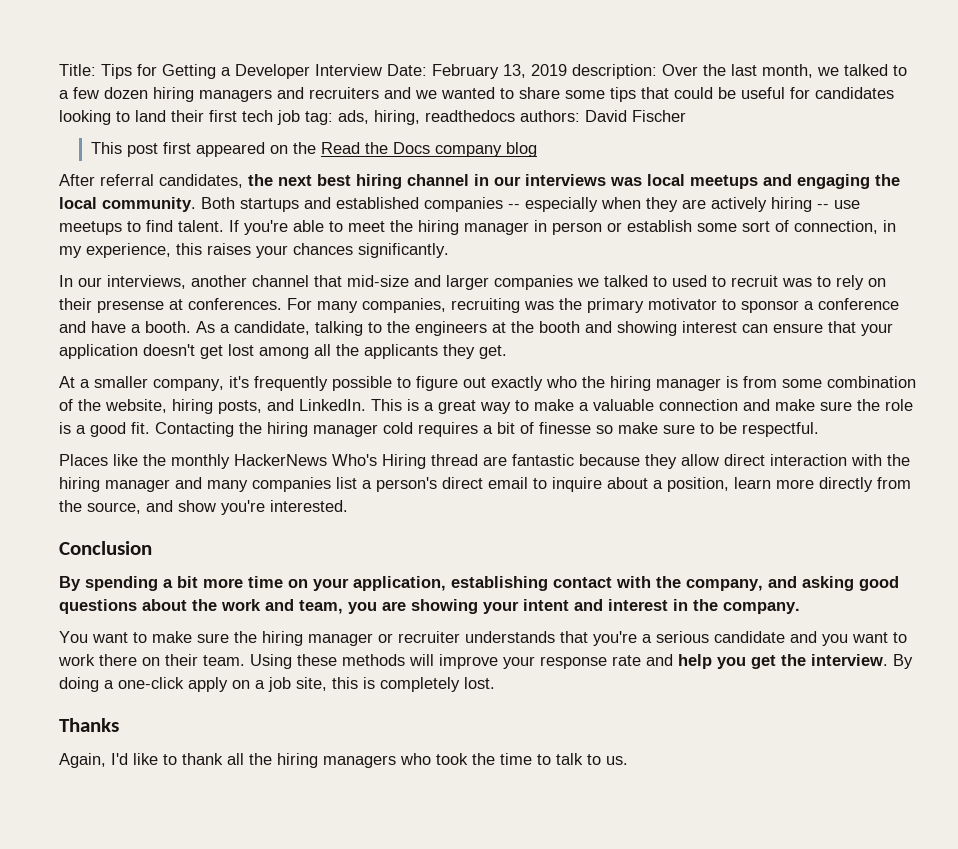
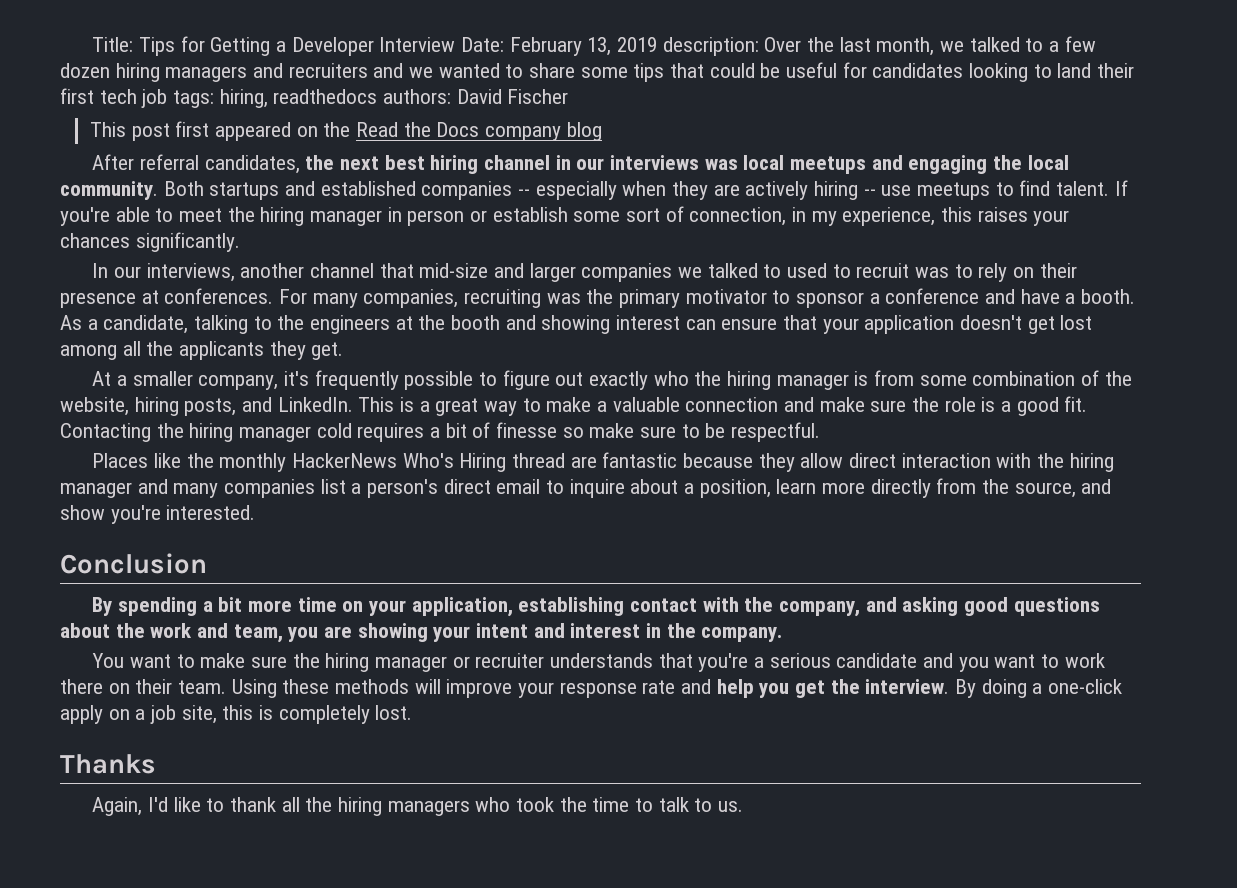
[305,110,369,125] tag: ads, -> [173,90,215,108] tags:
[97,300,164,313] presense -> [60,292,136,308] presence

